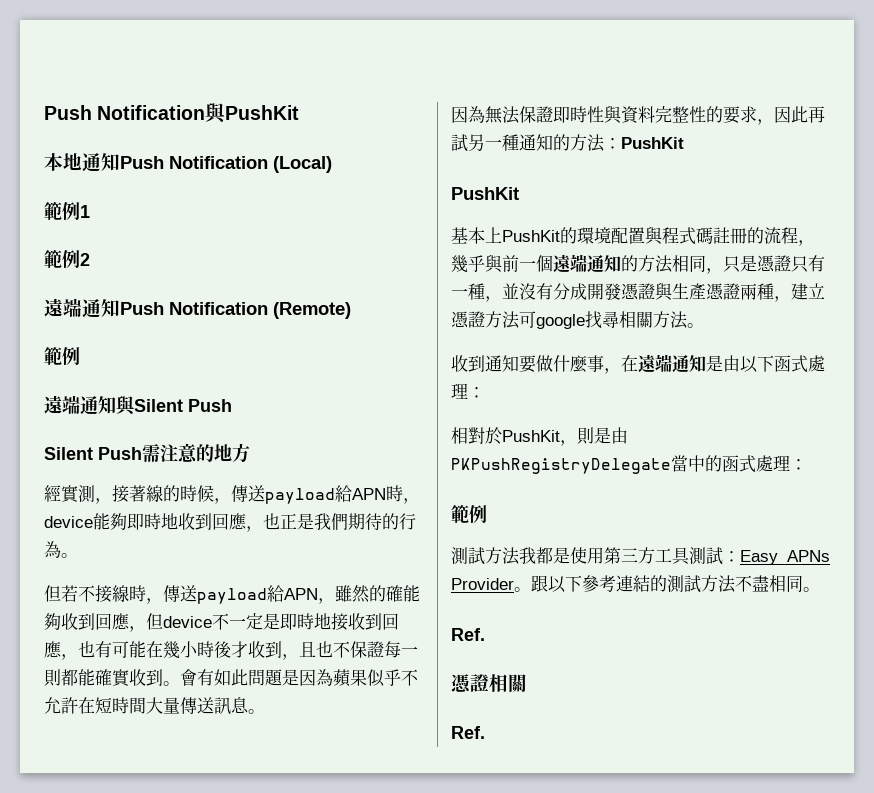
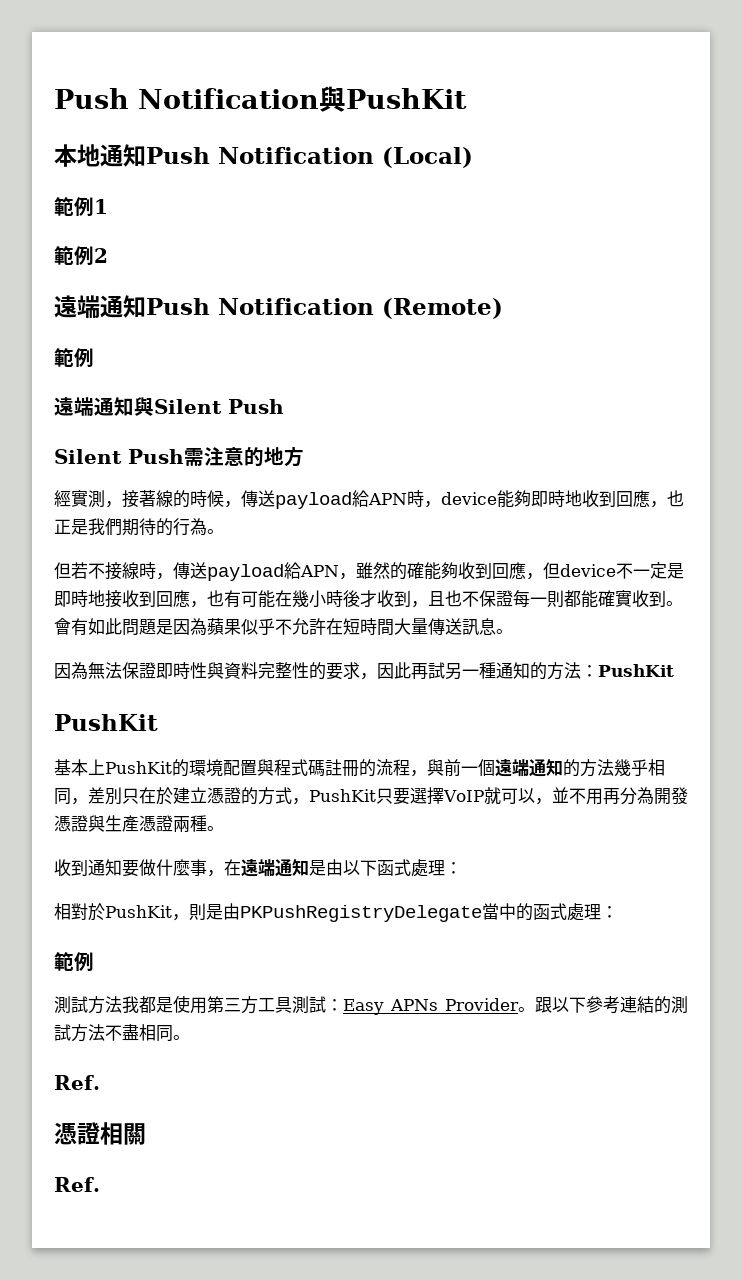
[451,255,485,273] 幾乎 -> (427, 773) none
[672,255,825,274] [451,283,587,302] 相同，只是憑證只有一種，並沒有分成 -> [614,759,665,777] [54,787,654,805] 幾乎相同，差別只在於建立憑證的方式，PushKit只要選擇VoIP就可以，並不用再分為
[774,283,825,302] [451,311,688,329] ，建立憑證方法可google找尋相關方法 -> (207, 823) none

